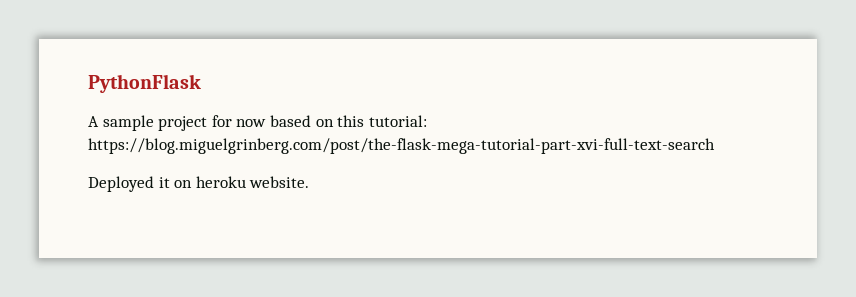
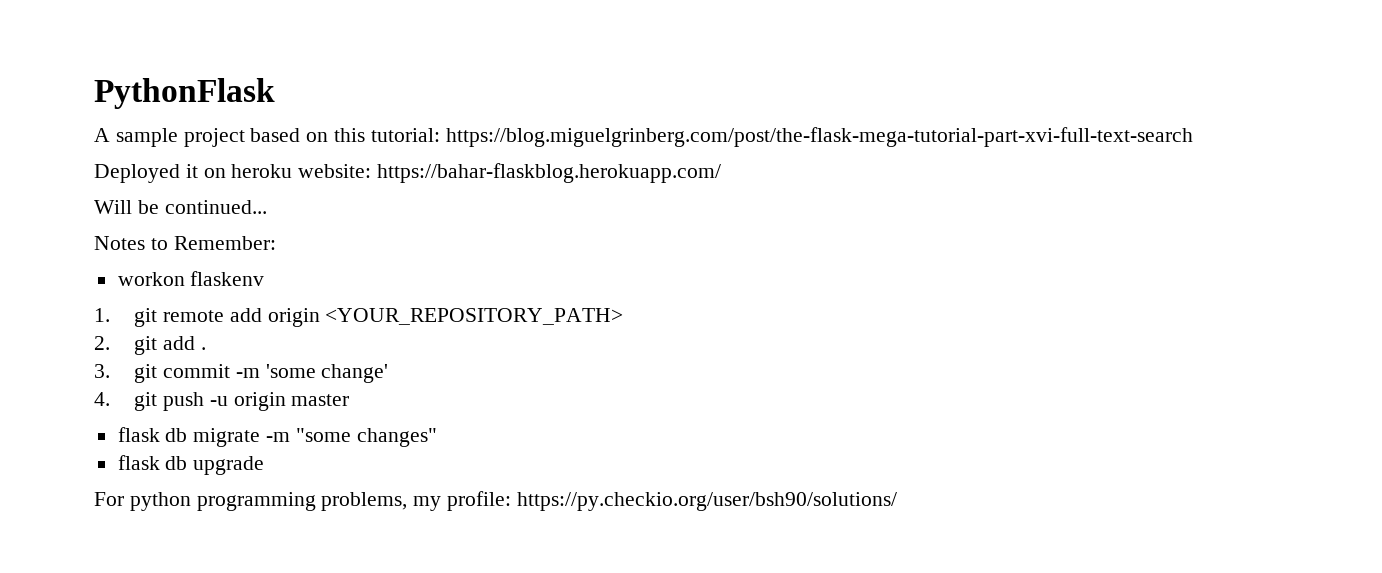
[211,115,267,127] for now -> (245, 137) none
[249,176,310,188] website. -> [298,163,722,183] [94,200,267,214] [94,236,276,250] [117,271,265,286] [94,308,624,327] [94,336,206,355] [94,364,389,383] [94,392,350,411] [117,427,437,447] [117,455,265,475] [94,491,897,511] website: https://bahar-flaskblog.herokuapp.com/ // Will be continued... // Notes to Remember: // workon flaskenv // 1. git remote add origin <YOUR_REPOSITORY_PATH> // 2. git add . // 3. git commit -m 'some change' // 4. git push -u origin master // flask db migrate -m "some changes" // flask db upgrade // For python programming problems, my profile: https://py.checkio.org/user/bsh90/solutions/

